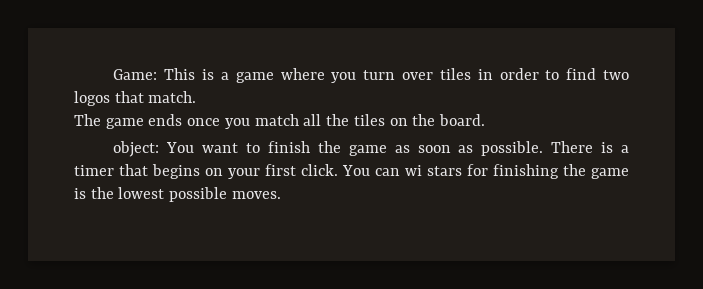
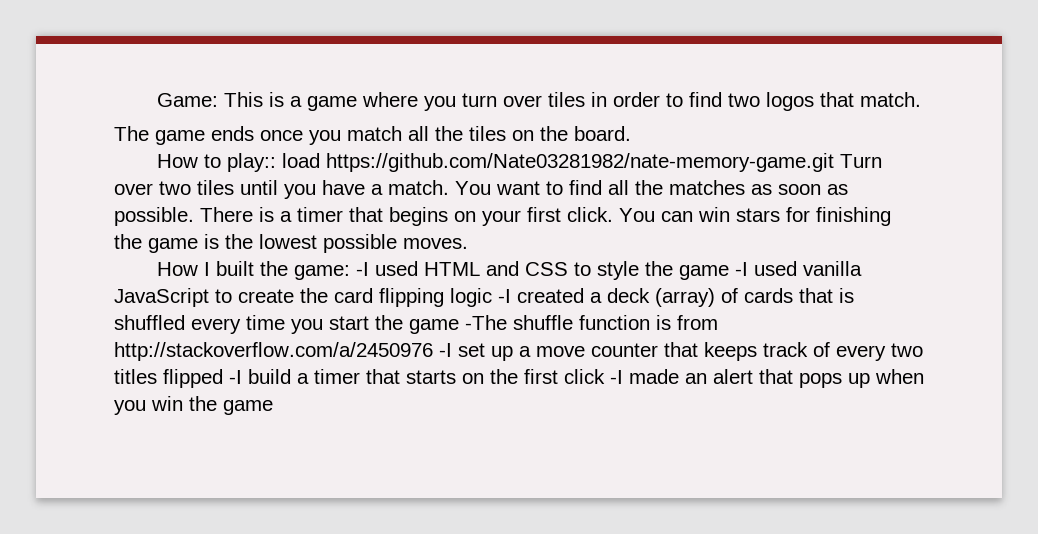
[113,141,387,157] object: You want to finish the game -> [157,153,883,172] [114,180,745,199] How to play:: load https://github.com/Nate03281982/nate-memory-game.git Turn over two tiles until you have a match. You want to find all the matches
[405,165,422,176] wi -> [698,207,730,222] win
(281, 195) none -> [157,261,863,280] [114,288,854,307] [114,315,718,334] [114,342,923,361] [114,369,924,388] [114,396,273,415] // How I built the game: -I used HTML and CSS to style the game -I used vanilla JavaScript to create the card flipping logic -I created a deck (array) of cards that is shuffled every time you start the game -The shuffle function is from http://stackoverflow.com/a/2450976 -I set up a move counter that keeps track of every two titles flipped -I build a timer that starts on the first click -I made an alert that pops up when you win the game

